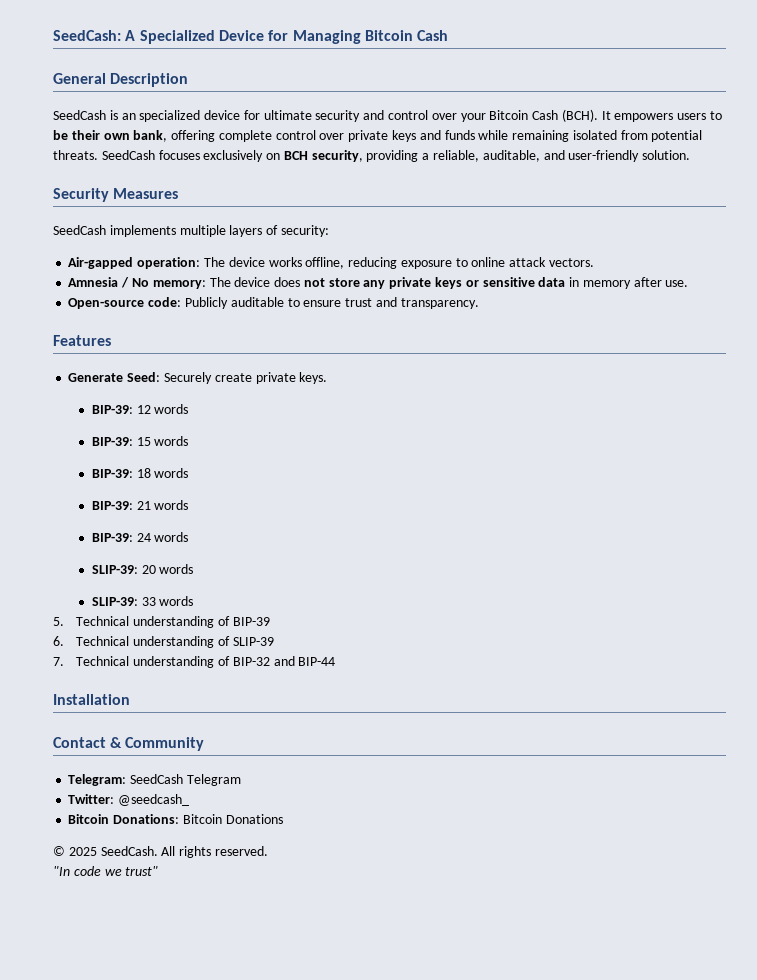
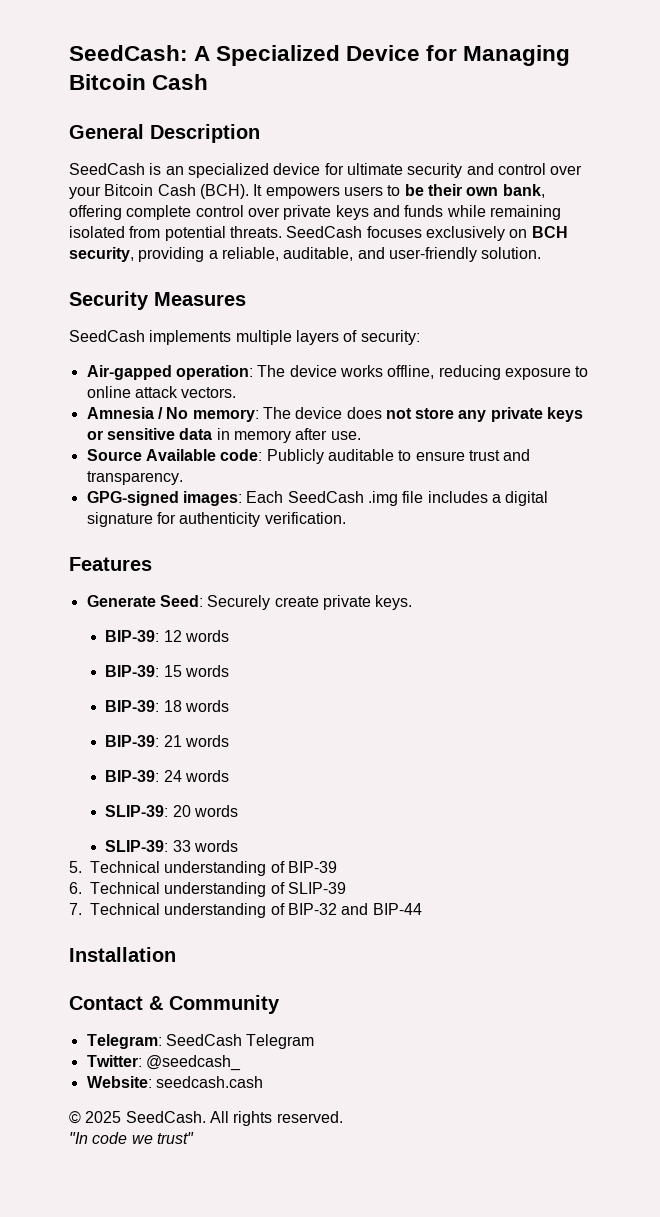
[68,298,145,309] Open-source -> [86,449,216,461] Source Available
(479, 303) none -> [86,491,549,506] [86,512,346,527] // GPG-signed images: Each SeedCash .img file includes a digital signature for authenticity verification.
[68,814,283,824] Bitcoin Donations: Bitcoin Donations -> [86,1076,263,1088] Website: seedcash.cash

